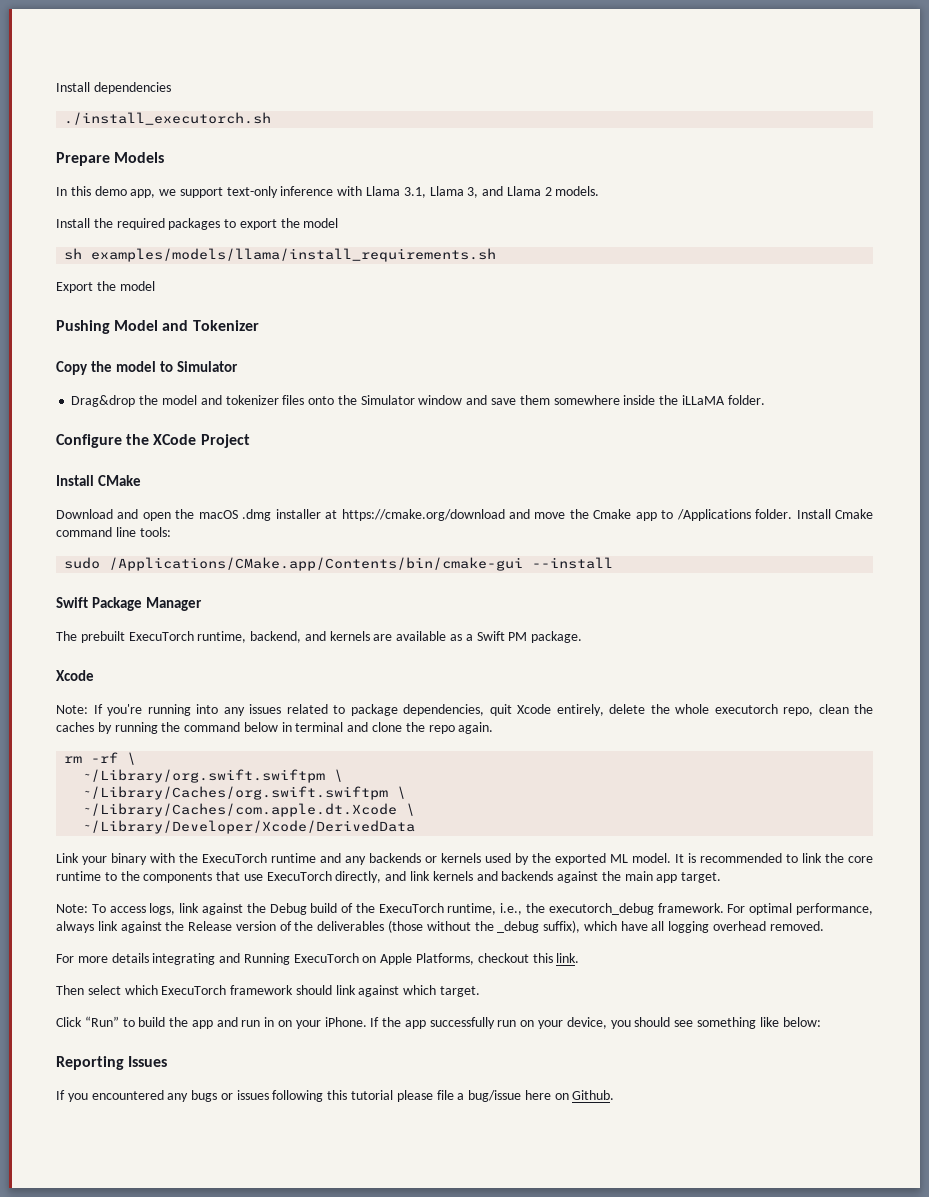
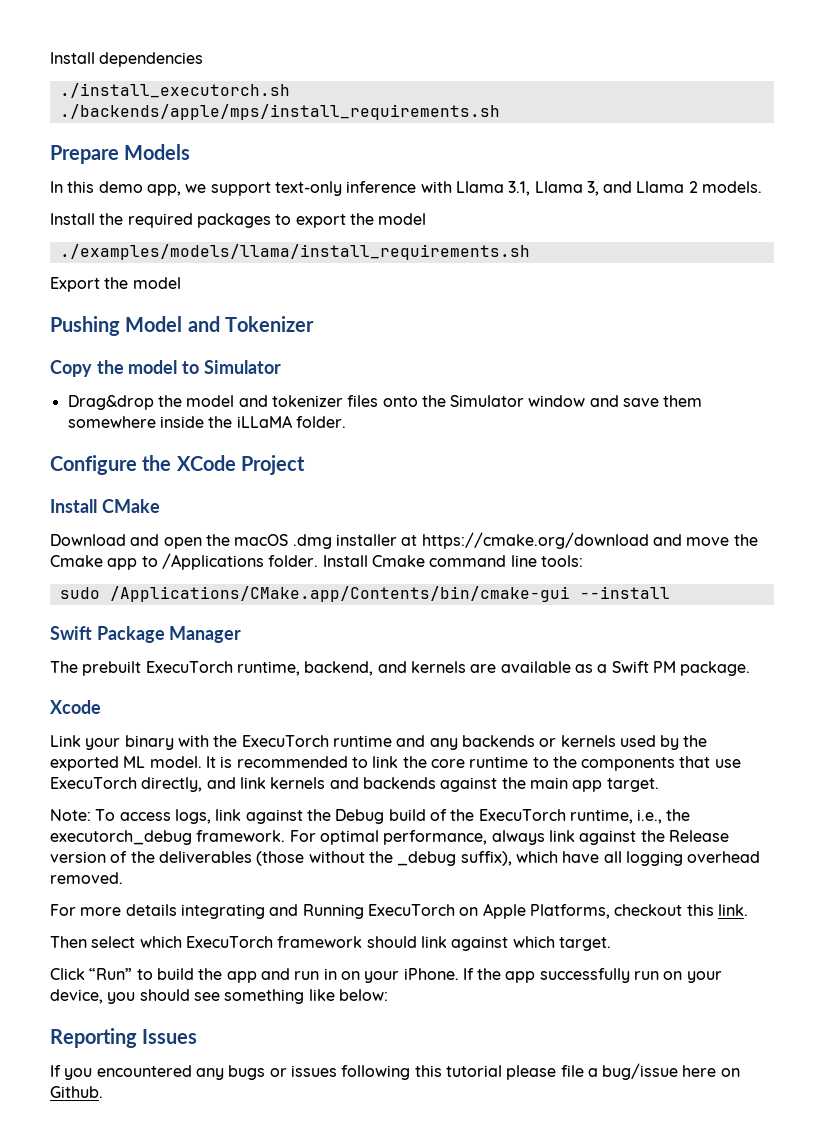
(272, 118) none -> [59,104,500,120] // ./backends/apple/mps/install_requirements.sh
[64,248,497,262] sh examples/models/llama/install_requirements.sh -> [59,244,530,260] ./examples/models/llama/install_requirements.sh
[56,704,873,716] [56,722,494,734] [64,752,137,765] [82,769,344,783] [82,786,407,800] [82,803,416,817] [82,820,416,834] // Note: If you're running into any issues related to package dependencies, quit Xcode entirely, delete the whole executorch repo, clean the caches by running the command below in terminal and clone the repo again. // rm -rf \ // ~/Library/org.swift.swiftpm \ // ~/Library/Caches/org.swift.swiftpm \ // ~/Library/Caches/com.apple.dt.Xcode \ // ~/Library/Developer/Xcode/DerivedData -> (101, 707) none

